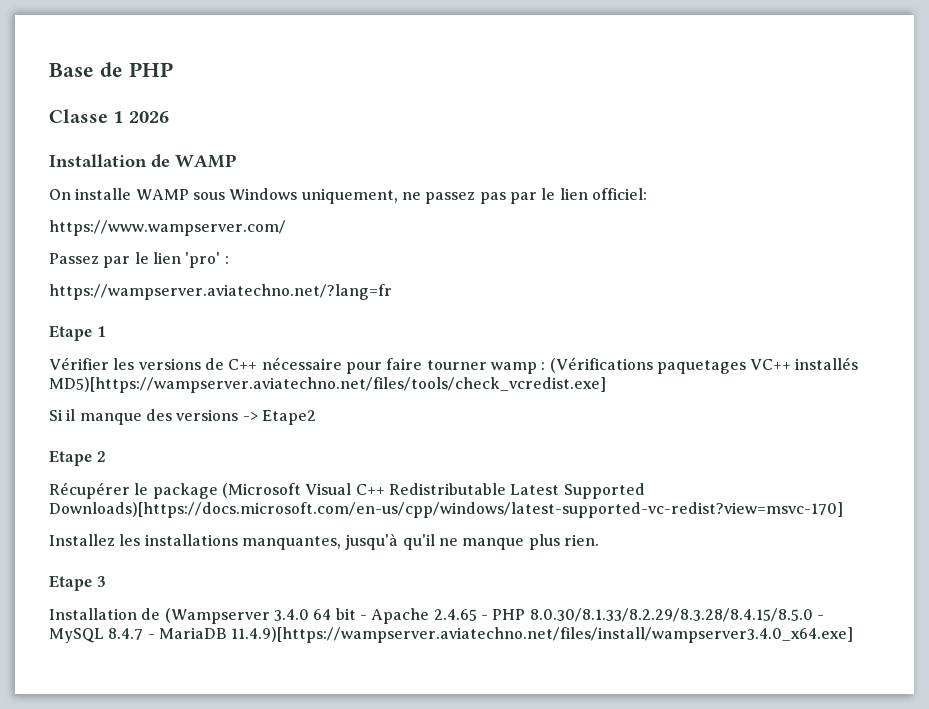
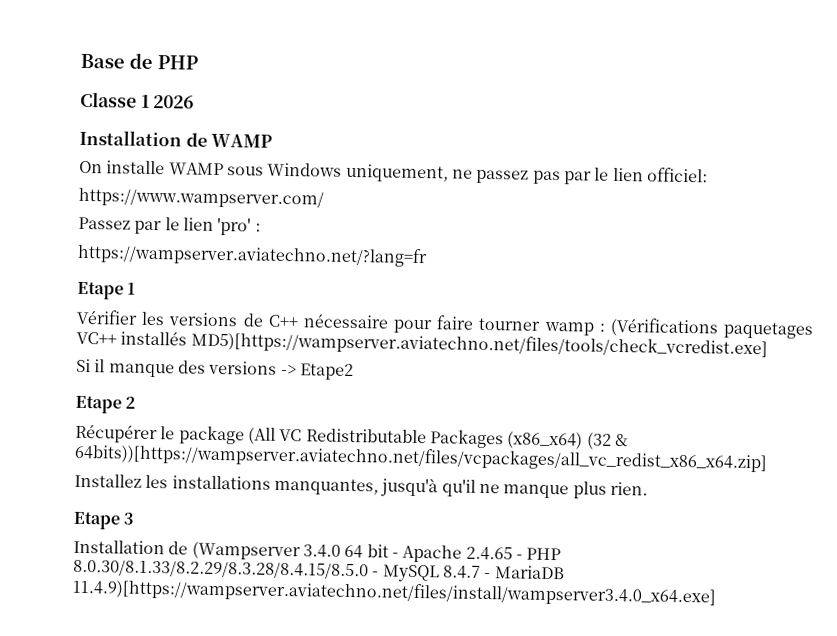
[221,483,645,499] [49,502,843,518] (Microsoft Visual C++ Redistributable Latest Supported Downloads)[https://docs.microsoft.com/en-us/cpp/windows/latest-supported-vc-redist?view=msvc-170] -> [247,427,628,450] [74,443,767,473] (All VC Redistributable Packages (x86_x64) (32 & 64bits))[https://wampserver.aviatechno.net/files/vcpackages/all_vc_redist_x86_x64.zip]

